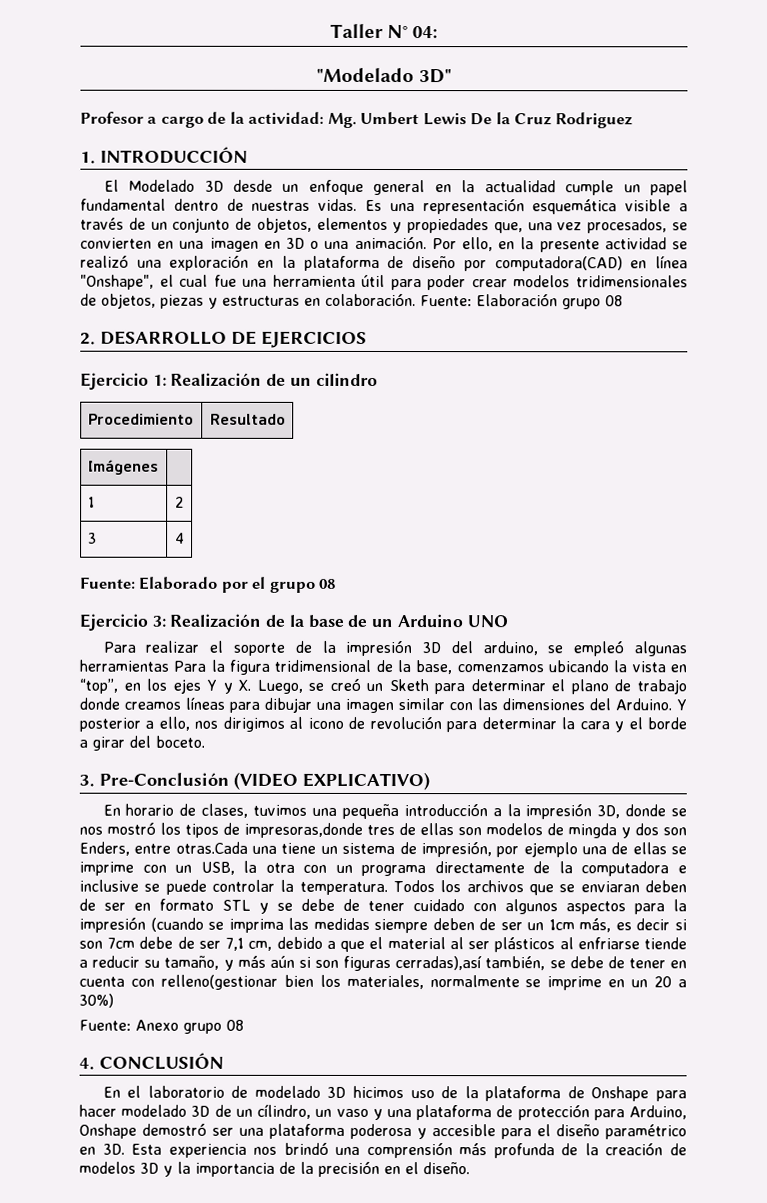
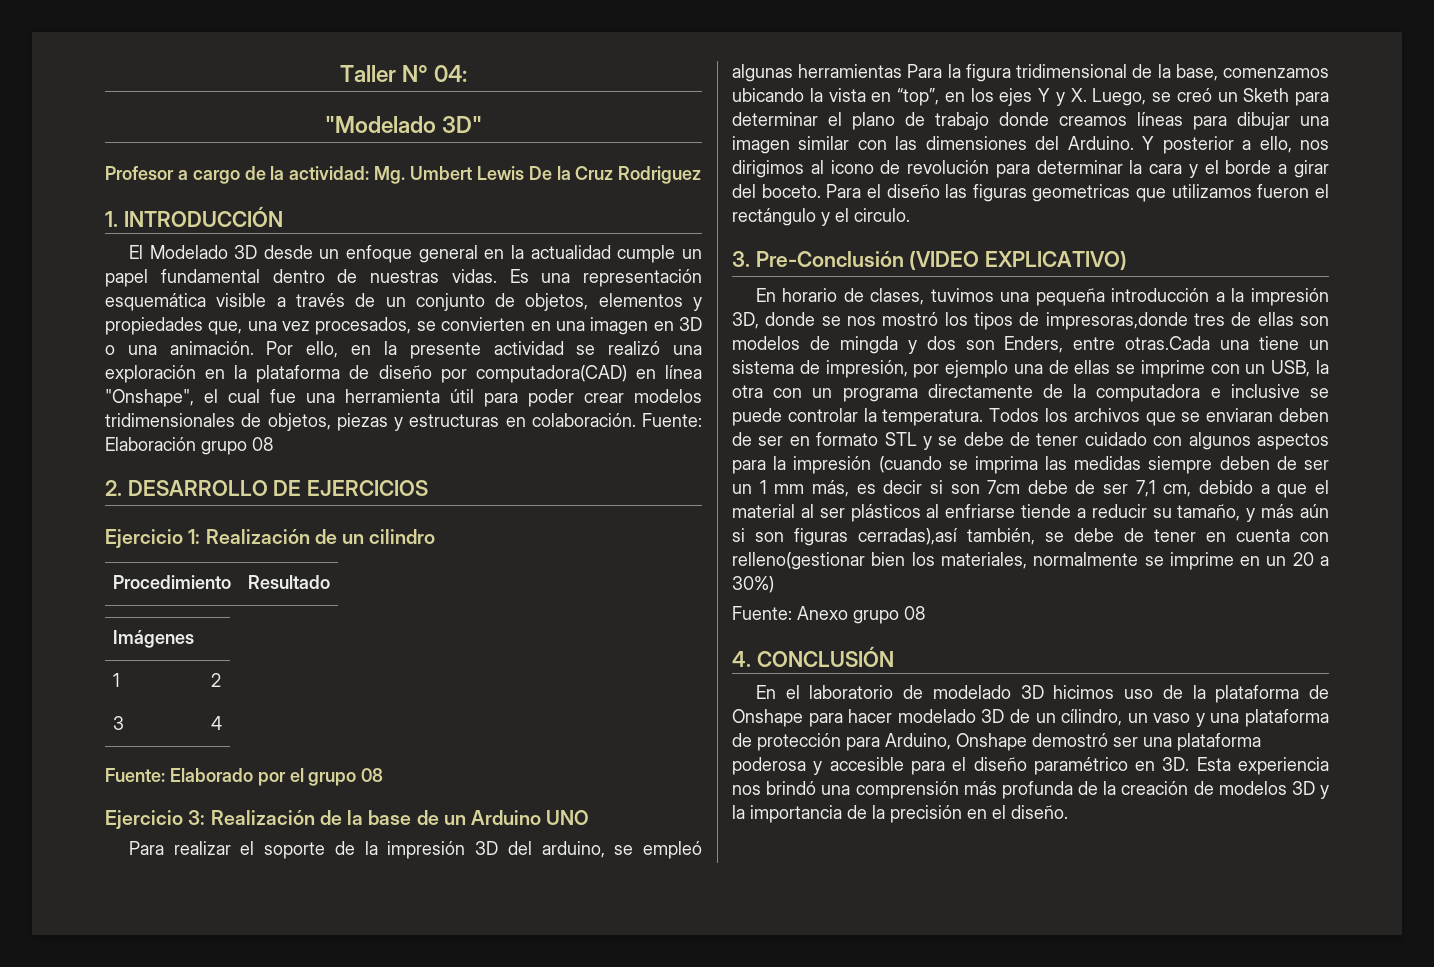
(205, 741) none -> [826,184,1329,202] [732,208,910,226] Para el diseño las figuras geometricas que utilizamos fueron el rectángulo y el circulo.
[548,919,575,931] 1cm -> [759,480,805,494] 1 mm

